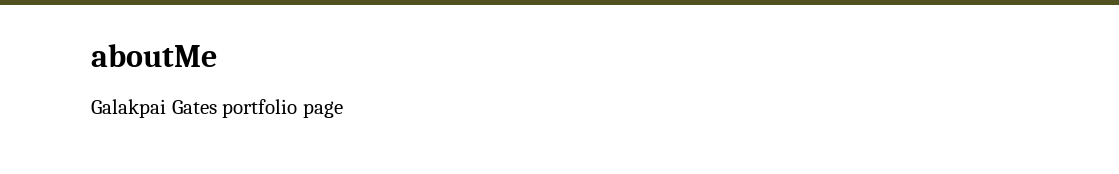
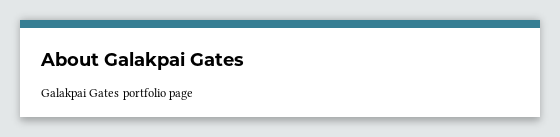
[91,44,217,67] aboutMe -> [40,51,244,70] About Galakpai Gates

